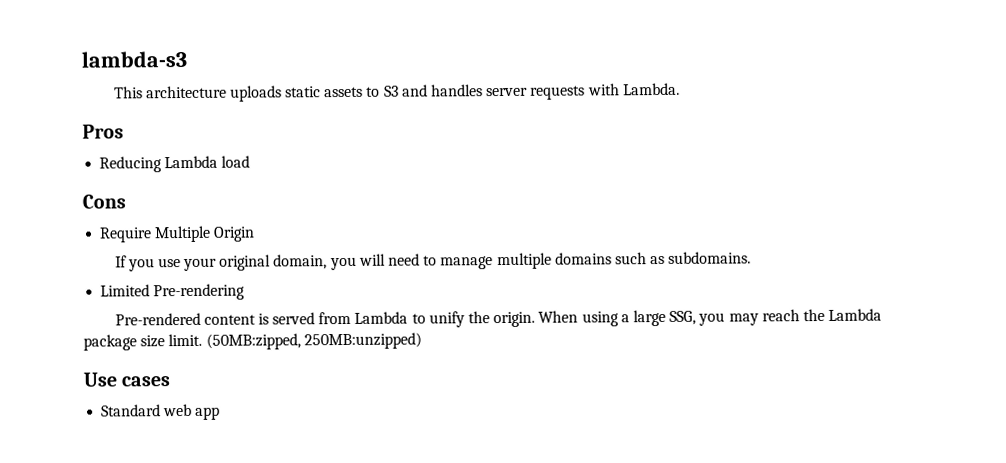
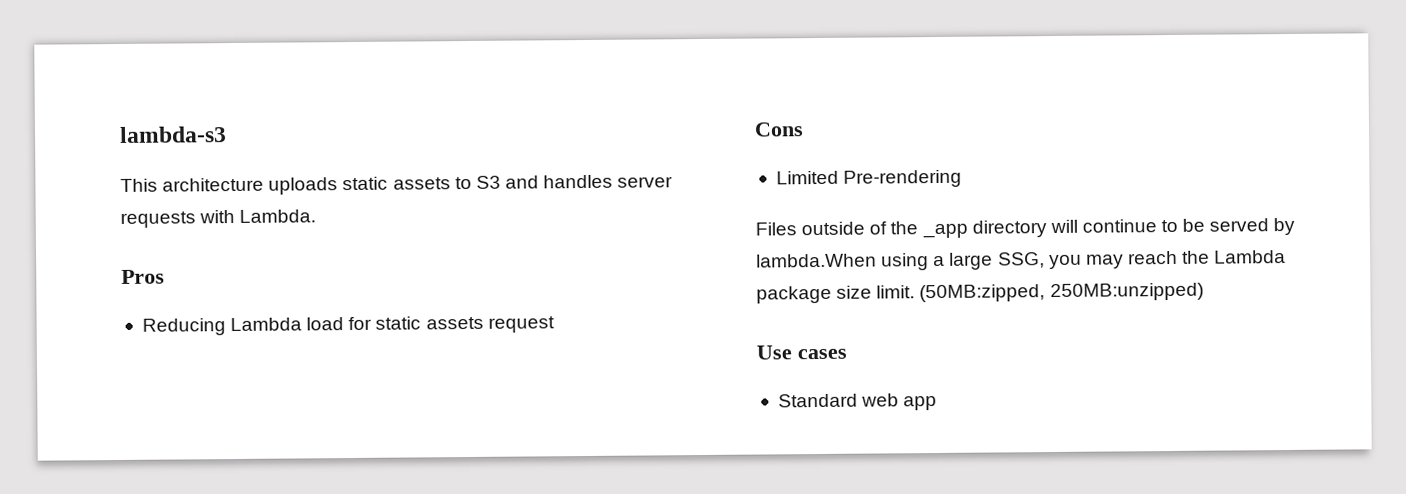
[82,194,126,209] [99,225,256,243] [114,251,752,272] [100,283,246,301] [114,310,579,328] // Cons // Require Multiple Origin // If you use your original domain, you will need to manage multiple domains such as subdomains. // Limited Pre-rendering // Pre-rendered content is served from Lambda to unify the origin. When -> [348,316,555,333] [754,122,804,137] [775,169,963,188] [755,217,1296,239] [756,253,877,268] for static assets request // Cons // Limited Pre-rendering // Files outside of the _app directory will continue to be served by lambda.When

